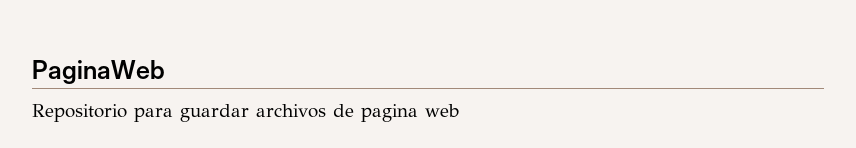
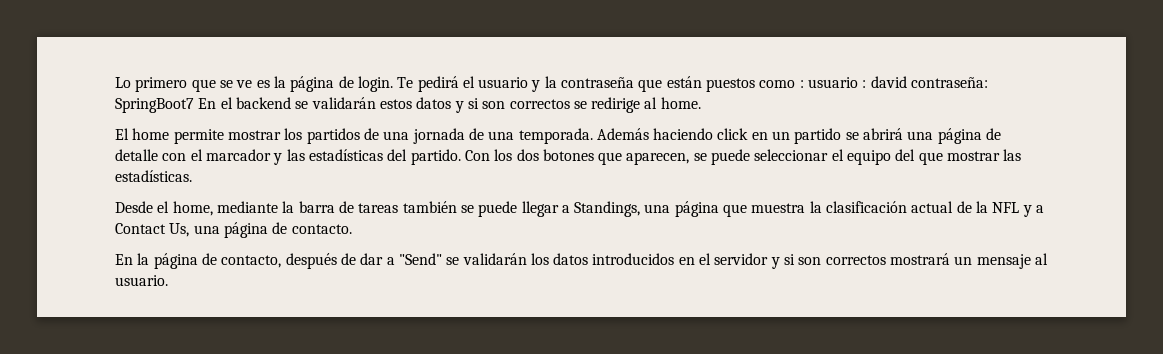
[32,60,165,84] [32,104,459,122] PaginaWeb // Repositorio para guardar archivos de pagina web -> [115,76,989,92] [115,97,701,113] [115,128,1002,144] [115,149,1022,165] [115,170,192,182] [115,201,1045,217] [115,222,352,238] [115,253,1049,269] [115,275,168,286] Lo primero que se ve es la página de login. Te pedirá el usuario y la contraseña que están puestos como : usuario : david contraseña: SpringBoot7 En el backend se validarán estos datos y si son correctos se redirige al home. // El home permite mostrar los partidos de una jornada de una temporada. Además haciendo click en un partido se abrirá una página de detalle con el marcador y las estadísticas del partido. Con los dos botones que aparecen, se puede seleccionar el equipo del que mostrar las estadísticas. // Desde el home, mediante la barra de tareas también se puede llegar a Standings, una página que muestra la clasificación actual de la NFL y a Contact Us, una página de contacto. // En la página de contacto, después de dar a "Send" se validarán los datos introducidos en el servidor y si son correctos mostrará un mensaje al usuario.

